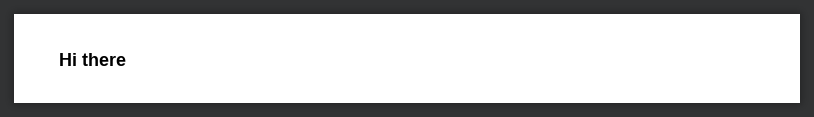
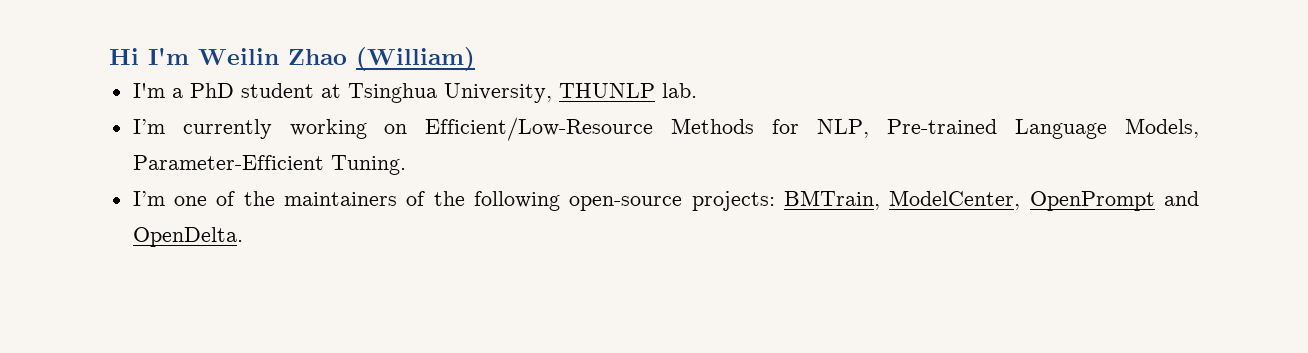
[82,53,126,66] there -> [148,47,475,71] [132,83,697,103] [132,117,1199,141] [132,155,406,175] [132,190,1199,211] [132,227,243,247] I'm Weilin Zhao (William) // I'm a PhD student at Tsinghua University, THUNLP lab. // I’m currently working on Efficient/Low-Resource Methods for NLP, Pre-trained Language Models, Parameter-Efficient Tuning. // I’m one of the maintainers of the following open-source projects: BMTrain, ModelCenter, OpenPrompt and OpenDelta.

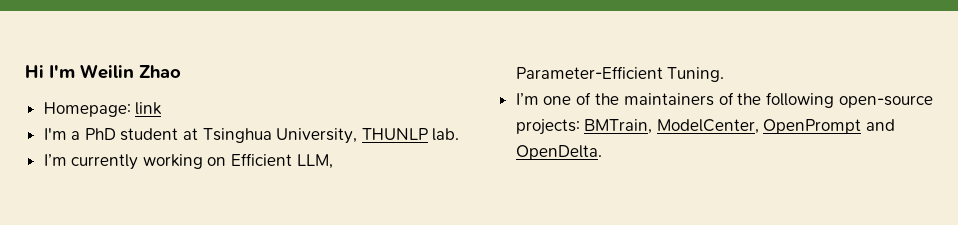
[356,47,475,71] (William) -> [43,102,163,117] // Homepage: link
[425,117,1199,141] Efficient/Low-Resource Methods for NLP, Pre-trained Language Models, -> [231,153,333,169] Efficient LLM,

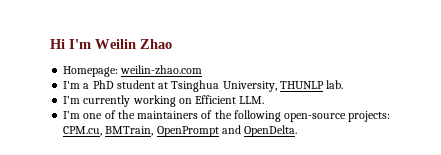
[135,102,163,115] link -> [120,65,203,75] weilin-zhao.com
[296,154,333,169] [515,66,725,82] LLM, Parameter-Efficient Tuning. -> [239,96,265,104] LLM.
[584,119,759,134] BMTrain, ModelCenter, -> [63,126,154,136] CPM.cu, BMTrain,

